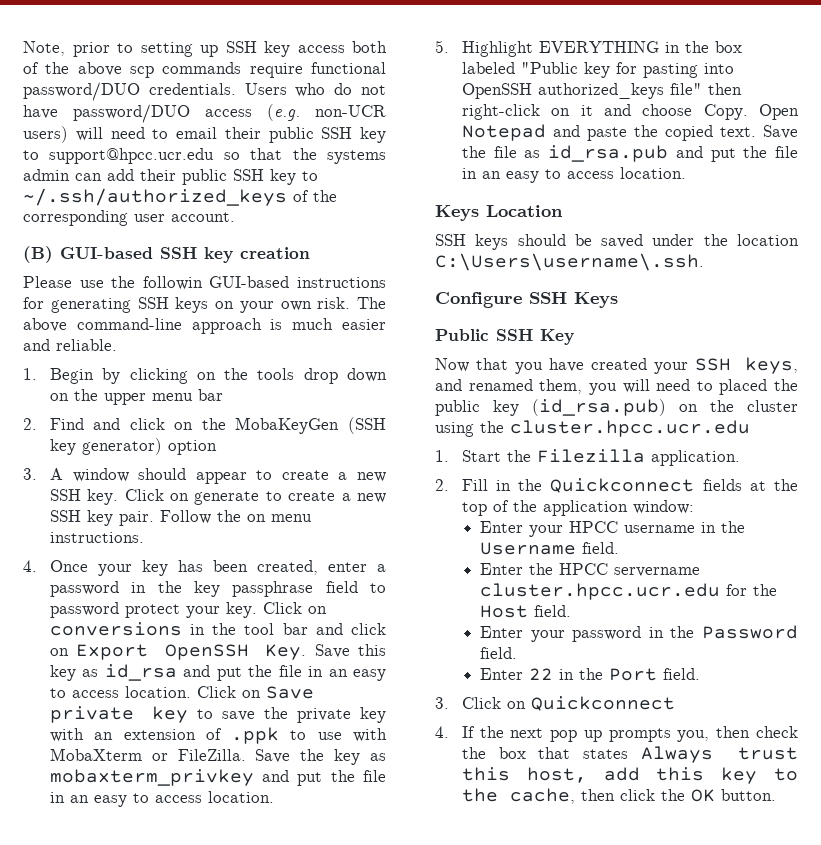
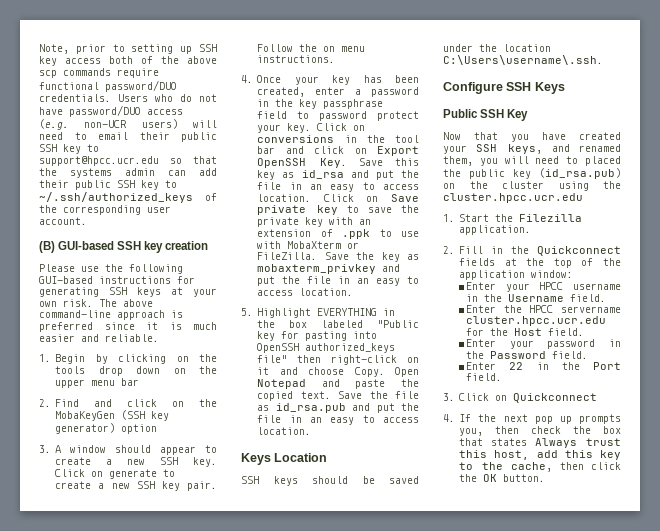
[142,276,203,290] followin -> [129,264,183,274] following
[215,301,234,309] on -> [171,287,183,295] at
(283, 324) none -> [39,322,182,332] preferred since it is

